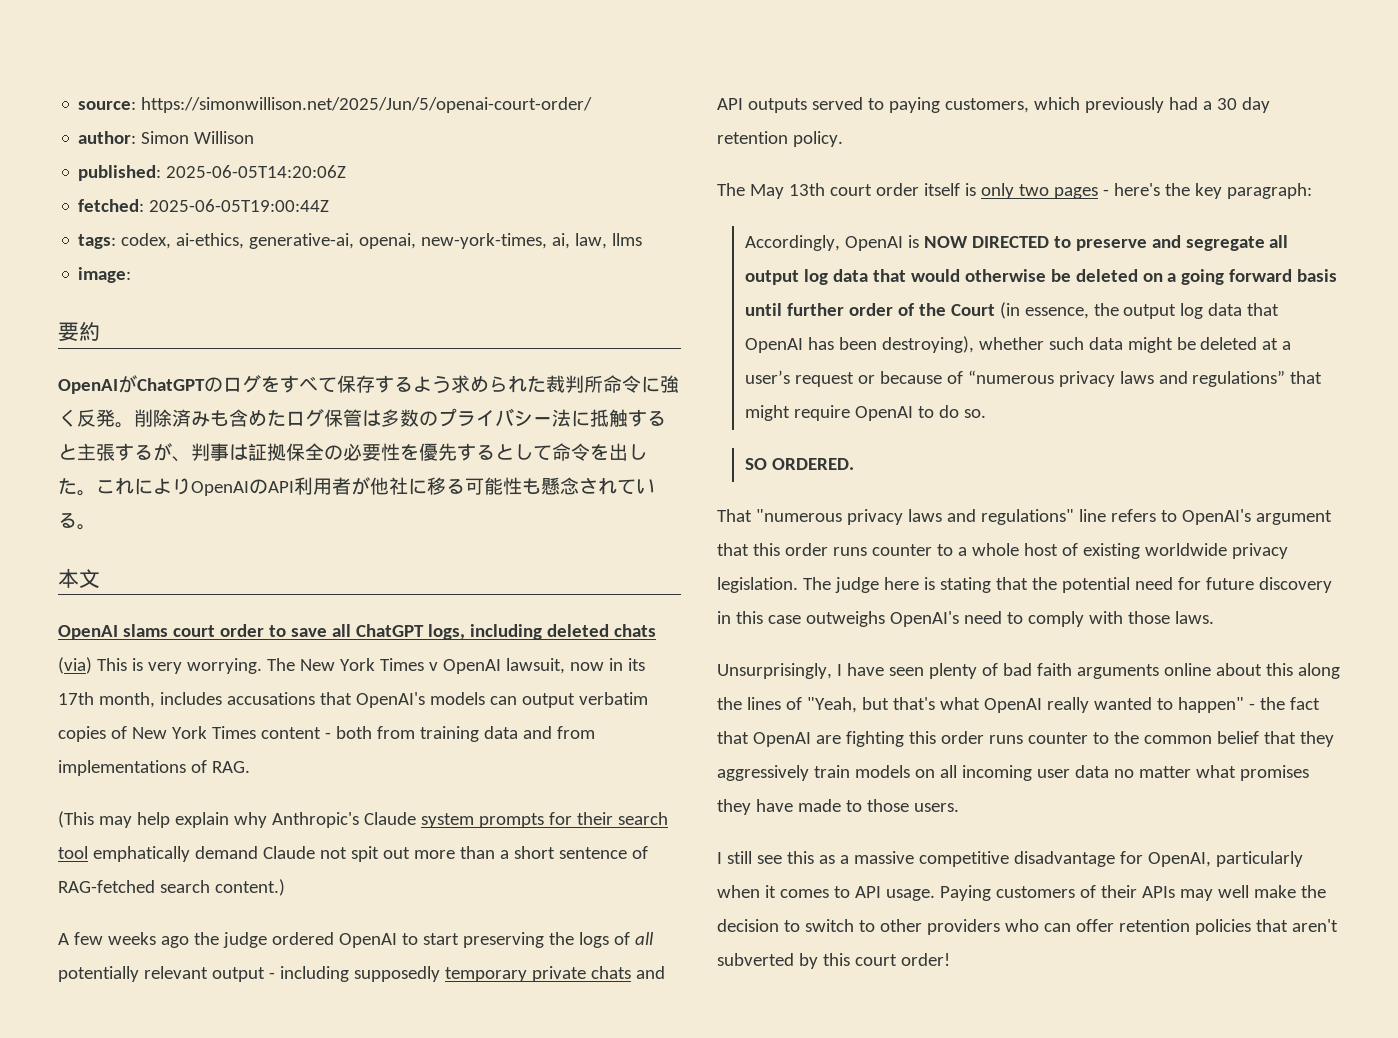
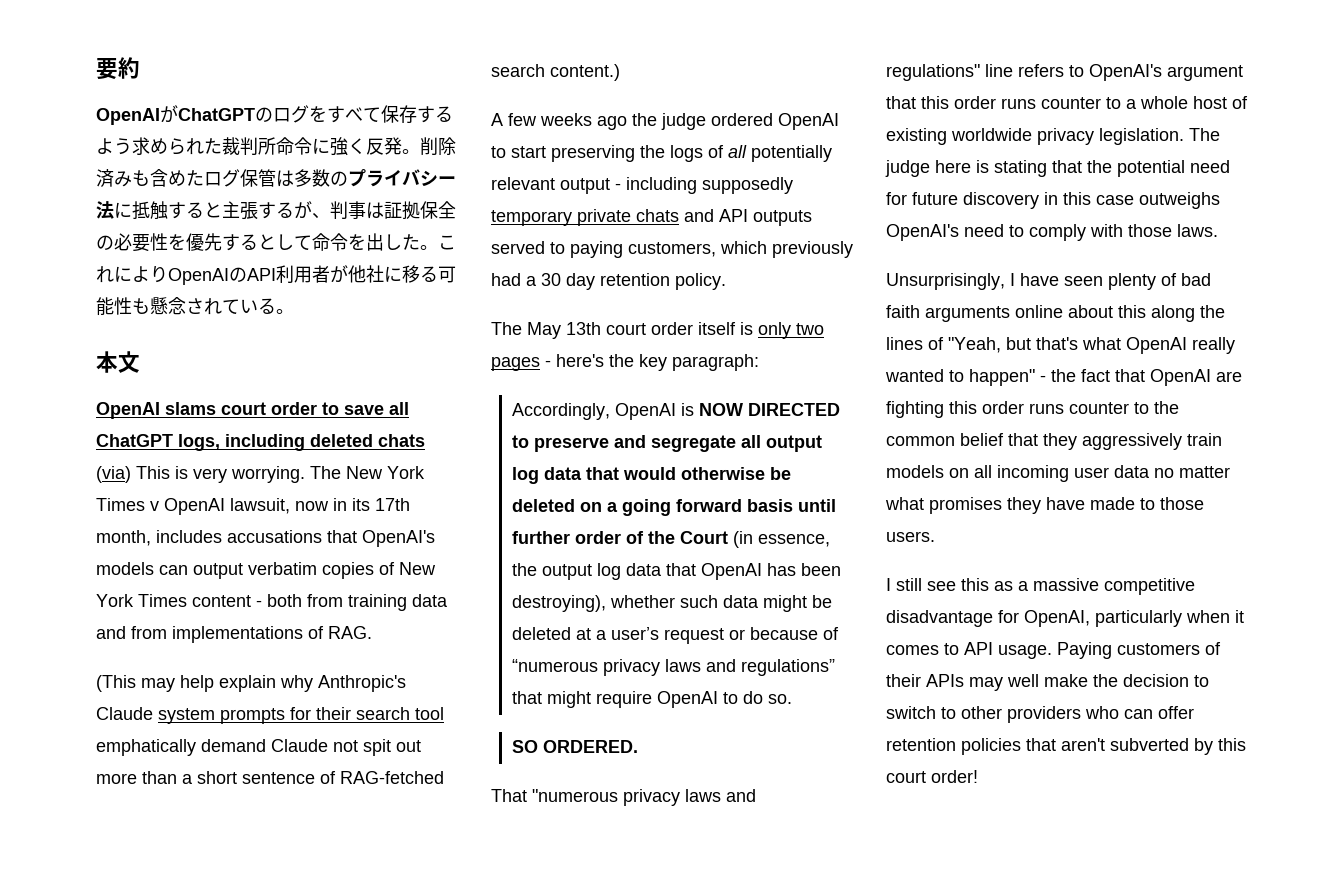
[78,97,593,113] [78,131,255,144] [78,165,347,181] [78,199,330,212] [78,233,643,249] [78,267,132,283] source: https://simonwillison.net/2025/Jun/5/openai-court-order/ // author: Simon Willison // published: 2025-06-05T14:20:06Z // fetched: 2025-06-05T19:00:44Z // tags: codex, ai-ethics, generative-ai, openai, new-york-times, ai, law, llms // image: // -> (96, 69) none

